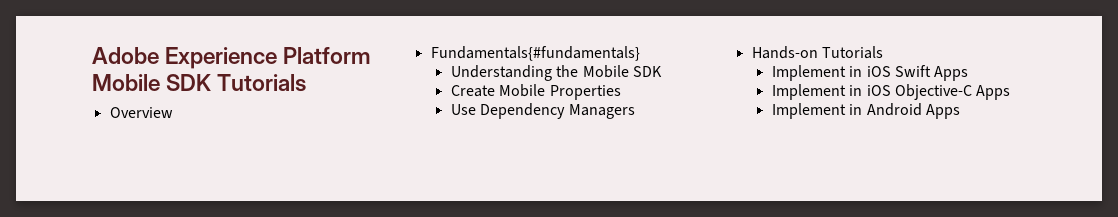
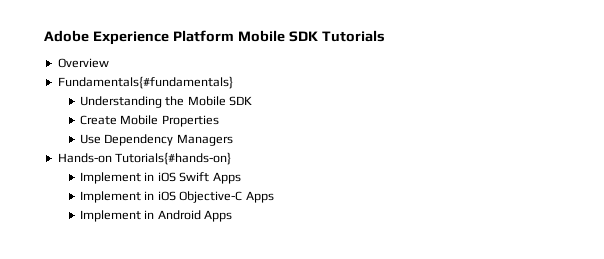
[821,46,883,59] Tutorials -> [115,152,232,165] Tutorials{#hands-on}

